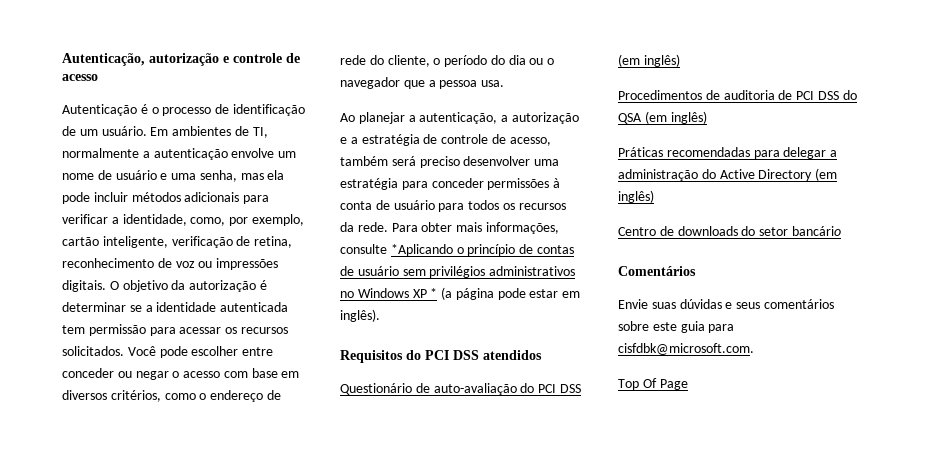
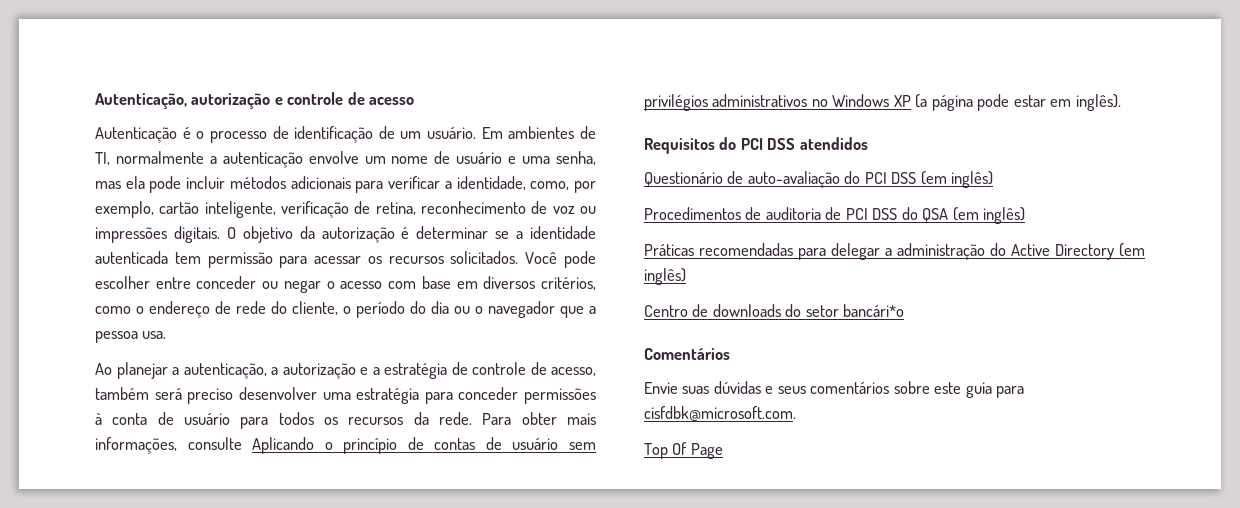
[390,244,453,256] *Aplicando -> [252,437,315,454] Aplicando
[430,288,438,298] * -> (911, 101) none
[791,226,841,236] bancário -> [843,304,905,317] bancári*o

